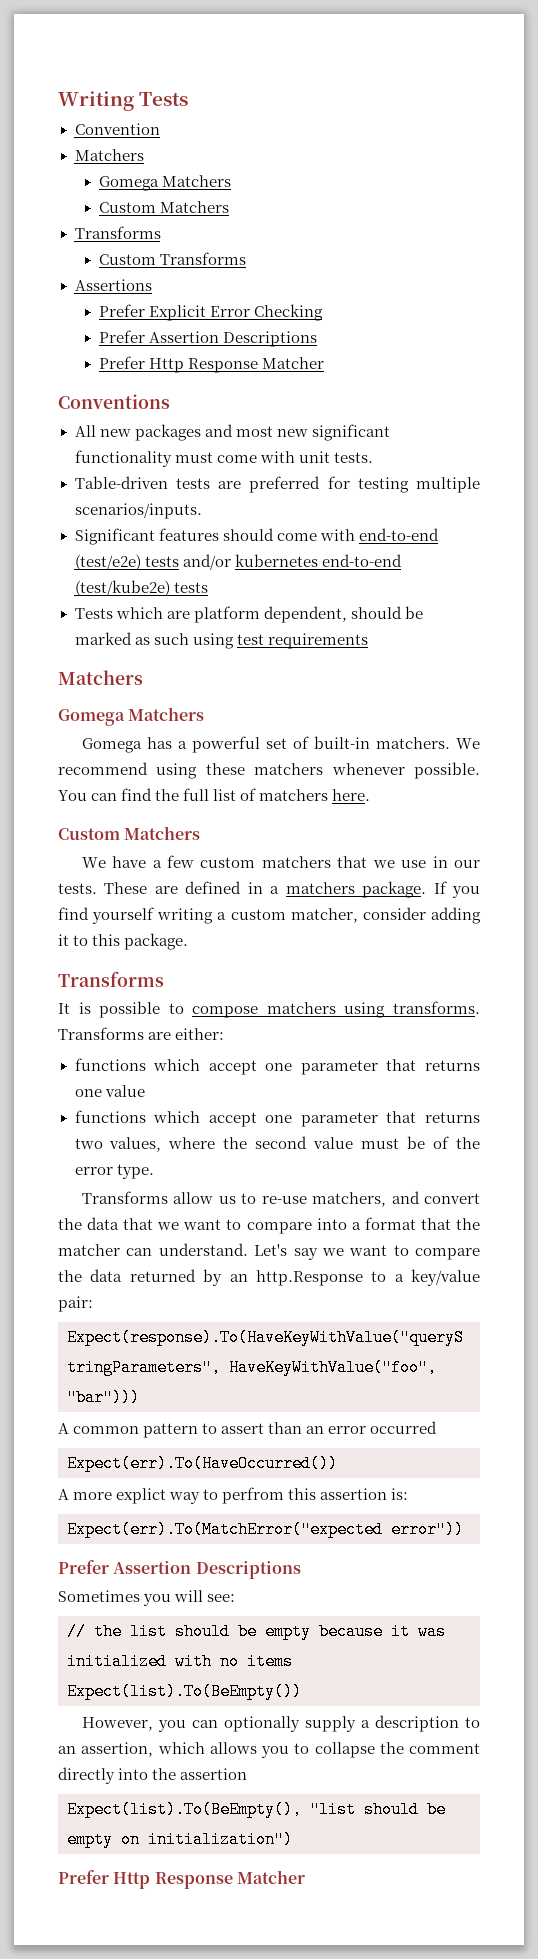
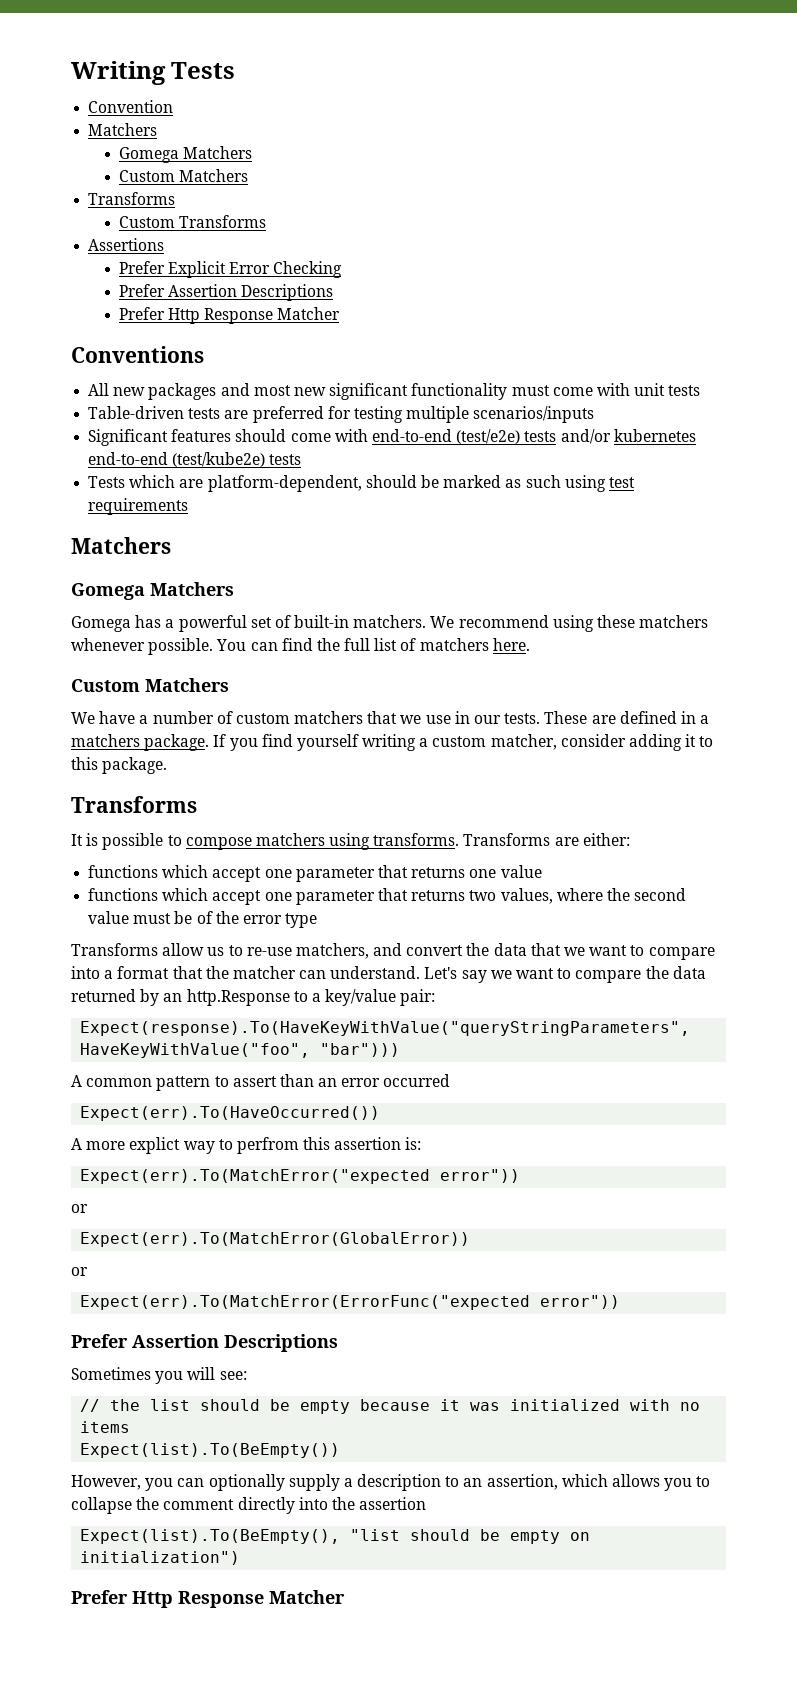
[333,452,373,463] tests. -> [668,385,701,396] tests
[74,503,202,519] scenarios/inputs. -> [473,406,595,423] scenarios/inputs
[193,606,347,623] platform dependent, -> [207,475,362,492] platform-dependent,
[166,855,194,868] few -> [152,711,233,724] number of
[116,1164,154,1179] type. -> [285,913,318,928] type
(464, 1529) none -> [71,1204,88,1213] [80,1232,471,1247] [71,1267,88,1276] [80,1295,621,1310] // or // Expect(err).To(MatchError(GlobalError)) // or // Expect(err).To(MatchError(ErrorFunc("expected error"))

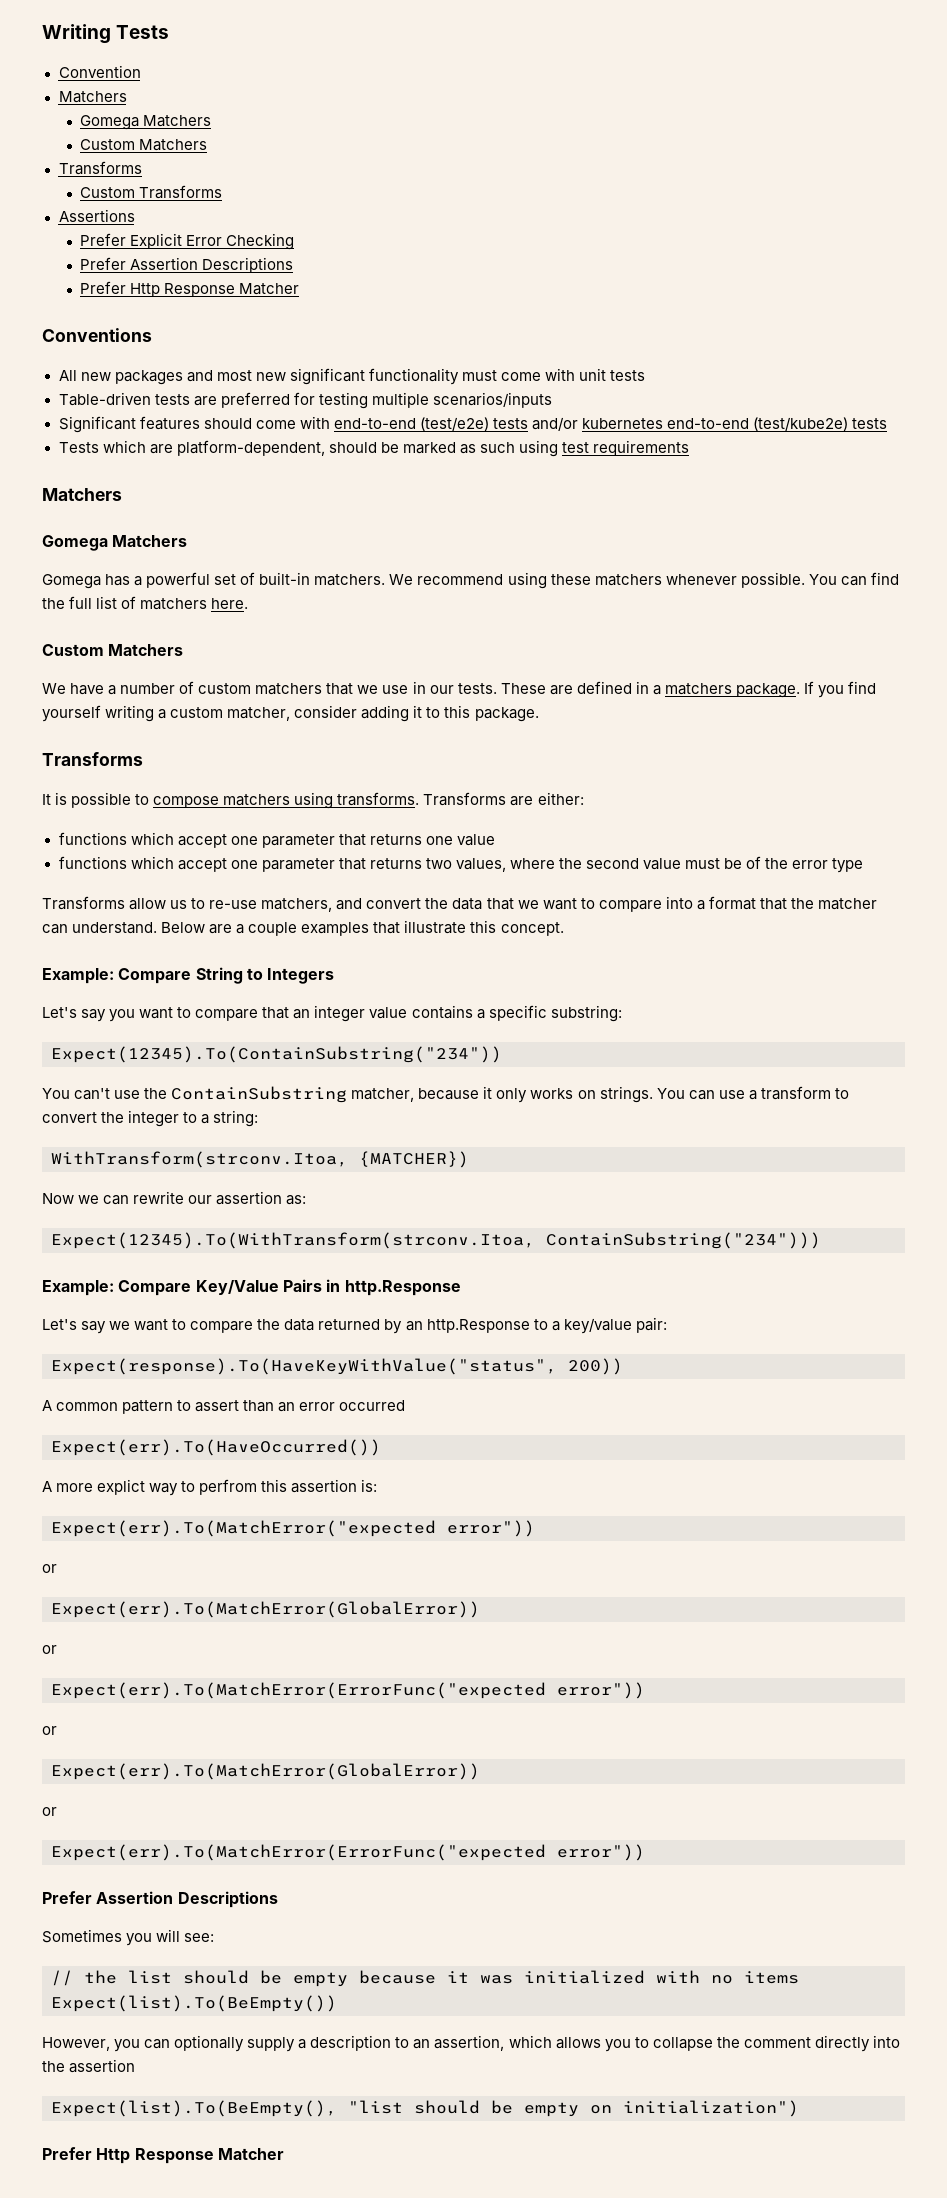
(421, 972) none -> [161,920,564,936] [42,967,335,984] [42,1005,622,1022] [51,1046,502,1063] [42,1086,849,1103] [42,1110,259,1127] [51,1151,469,1168] [42,1191,307,1205] [51,1232,821,1249] [42,1279,461,1296] Below are a couple examples that illustrate this concept. // Example: Compare String to Integers // Let's say you want to compare that an integer value contains a specific substring: // Expect(12345).To(ContainSubstring("234")) // You can't use the ContainSubstring matcher, because it only works on strings. You can use a transform to convert the integer to a string: // WithTransform(strconv.Itoa, {MATCHER}) // Now we can rewrite our assertion as: // Expect(12345).To(WithTransform(strconv.Itoa, ContainSubstring("234"))) // Example: Compare Key/Value Pairs in http.Response //
[80,1021,691,1036] [80,1043,401,1058] Expect(response).To(HaveKeyWithValue("queryStringParameters", HaveKeyWithValue("foo", "bar"))) -> [51,1358,623,1375] Expect(response).To(HaveKeyWithValue("status", 200))
(621, 1302) none -> [42,1726,57,1735] [51,1763,480,1780] [42,1807,57,1816] [51,1844,645,1861] // or // Expect(err).To(MatchError(GlobalError)) // or // Expect(err).To(MatchError(ErrorFunc("expected error"))

